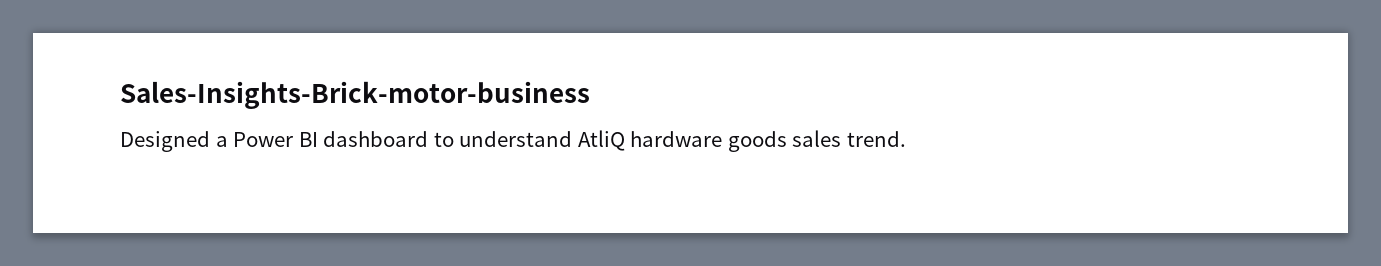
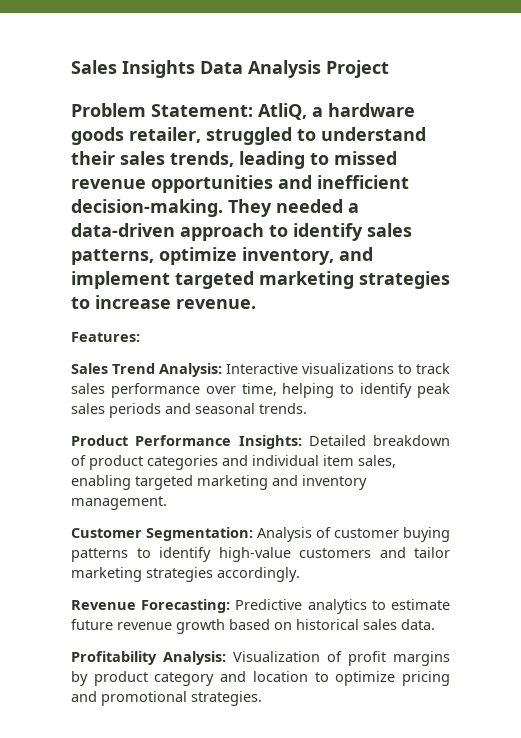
[120,81,590,109] [120,130,906,152] Sales-Insights-Brick-motor-business // Designed a Power BI dashboard to understand AtliQ hardware goods sales trend. -> [71,60,389,78] [71,103,415,120] [71,127,426,145] [71,151,397,169] [71,175,409,193] [71,199,359,217] [71,223,412,241] [71,247,373,265] [71,271,450,289] [71,295,256,309] [71,332,140,342] [71,363,450,377] [71,383,450,398] [71,403,307,418] [71,435,450,449] [71,455,396,470] [71,475,367,490] [71,496,167,510] [71,527,450,542] [71,547,450,562] [71,567,300,582] [71,599,450,614] [71,619,435,634] [71,651,450,666] [71,671,451,686] [71,691,262,706] Sales Insights Data Analysis Project // Problem Statement: AtliQ, a hardware goods retailer, struggled to understand their sales trends, leading to missed revenue opportunities and inefficient decision-making. They needed a data-driven approach to identify sales patterns, optimize inventory, and implement targeted marketing strategies to increase revenue. // Features: // Sales Trend Analysis: Interactive visualizations to track sales performance over time, helping to identify peak sales periods and seasonal trends. // Product Performance Insights: Detailed breakdown of product categories and individual item sales, enabling targeted marketing and inventory management. // Customer Segmentation: Analysis of customer buying patterns to identify high-value customers and tailor marketing strategies accordingly. // Revenue Forecasting: Predictive analytics to estimate future revenue growth based on historical sales data. // Profitability Analysis: Visualization of profit margins by product category and location to optimize pricing and promotional strategies.

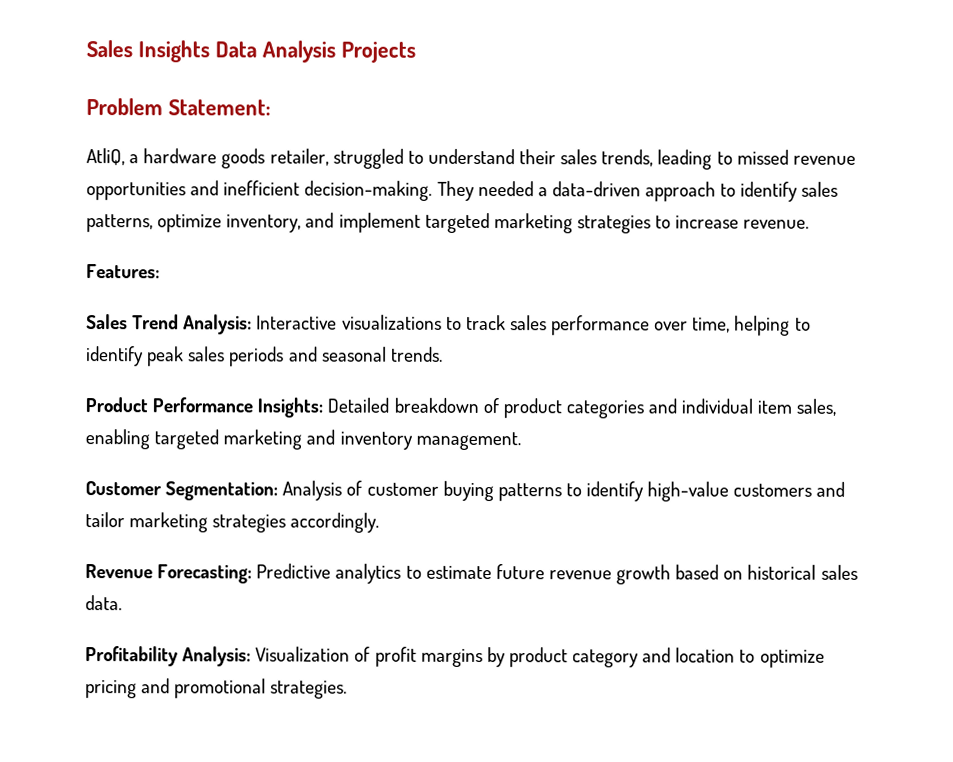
[326,60,389,78] Project -> [340,41,416,63] Projects
(253, 110) none -> (271, 107) //

